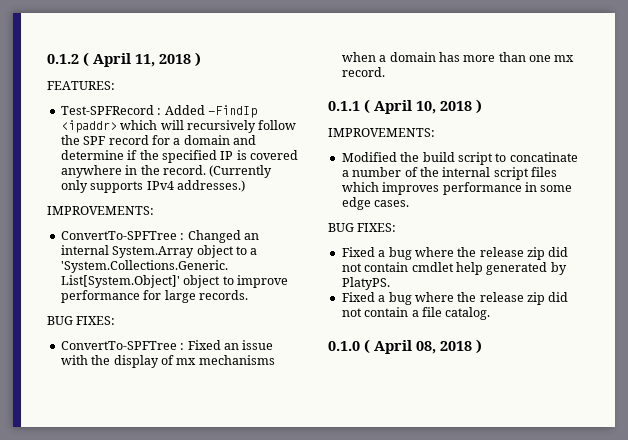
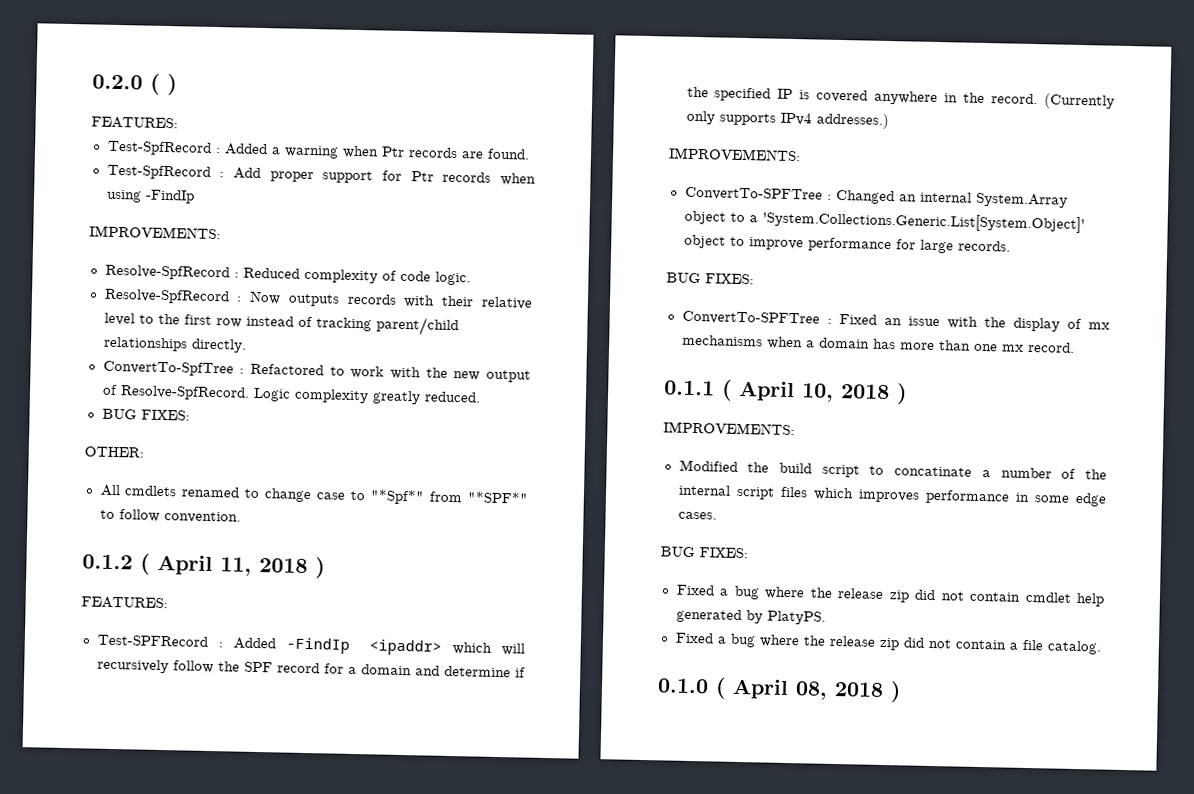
(47, 59) none -> [92,73,177,96] [91,116,178,130] [106,140,530,160] [106,164,536,186] [105,189,195,204] [89,225,221,240] [104,264,471,286] [103,288,533,310] [103,312,459,337] [102,336,247,353] [102,360,531,383] [101,384,481,405] [101,408,190,421] [84,446,144,458] [99,484,529,505] [99,509,241,524] 0.2.0 ( ) // FEATURES: // Test-SpfRecord : Added a warning when Ptr records are found. // Test-SpfRecord : Add proper support for Ptr records when using -FindIp // IMPROVEMENTS: // Resolve-SpfRecord : Reduced complexity of code logic. // Resolve-SpfRecord : Now outputs records with their relative level to the first row instead of tracking parent/child relationships directly. // ConvertTo-SpfTree : Refactored to work with the new output of Resolve-SpfRecord. Logic complexity greatly reduced. // BUG FIXES: // OTHER: // All cmdlets renamed to change case to "*Spf*" from "*SPF*" to follow convention. //

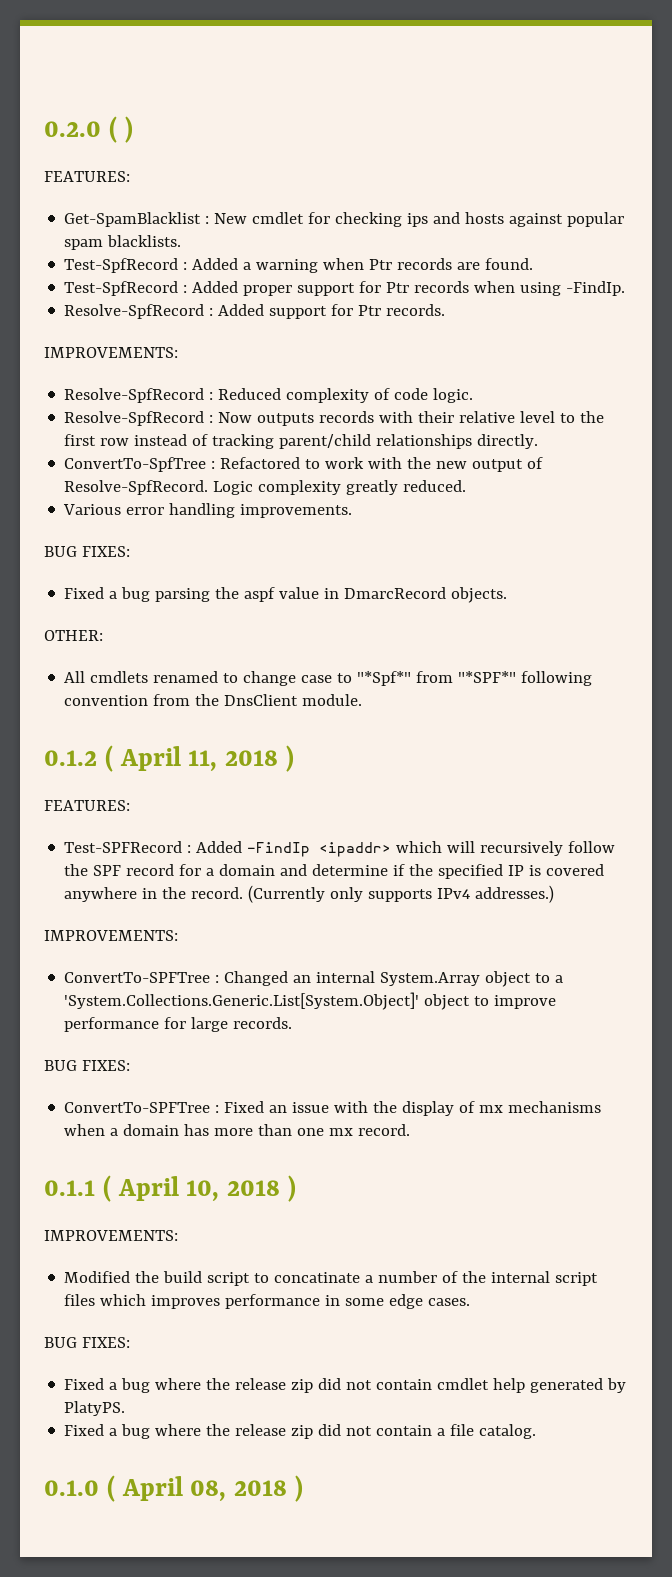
(178, 123) none -> [64,212,625,227] [64,235,182,250] // Get-SpamBlacklist : New cmdlet for checking ips and hosts against popular spam blacklists.
[232,167,261,179] Add -> [192,281,239,293] Added
[144,189,195,204] -FindIp -> [566,281,626,296] [64,304,446,319] -FindIp. // Resolve-SpfRecord : Added support for Ptr records.
[101,408,190,421] BUG FIXES: -> [63,503,353,518] [44,546,130,557] [64,587,508,603] Various error handling improvements. // BUG FIXES: // Fixed a bug parsing the aspf value in DmarcRecord objects.
[99,509,241,524] to follow convention. -> [521,671,593,686] [64,694,363,706] following convention from the DnsClient module.

